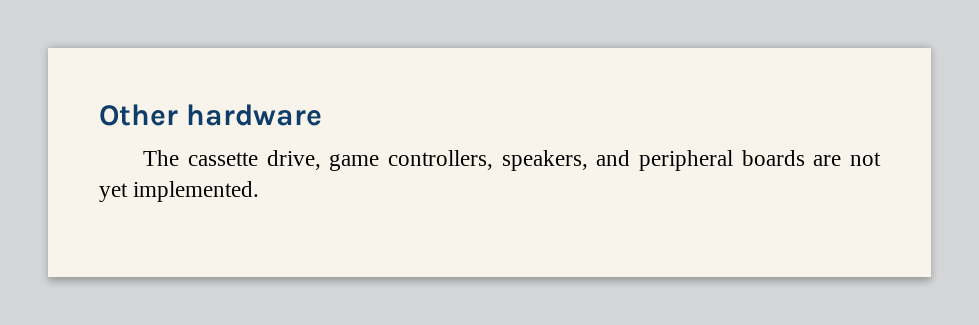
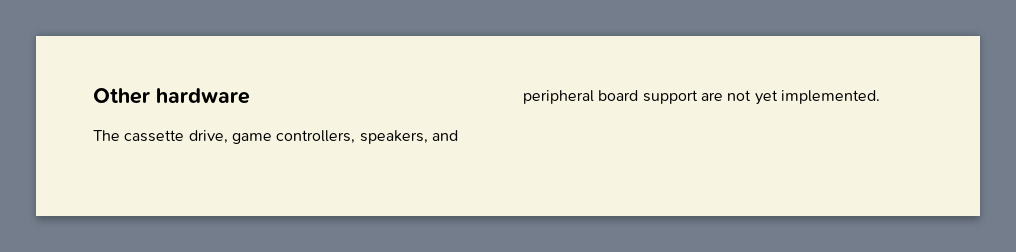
[741,150,805,166] boards -> [598,90,698,104] board support

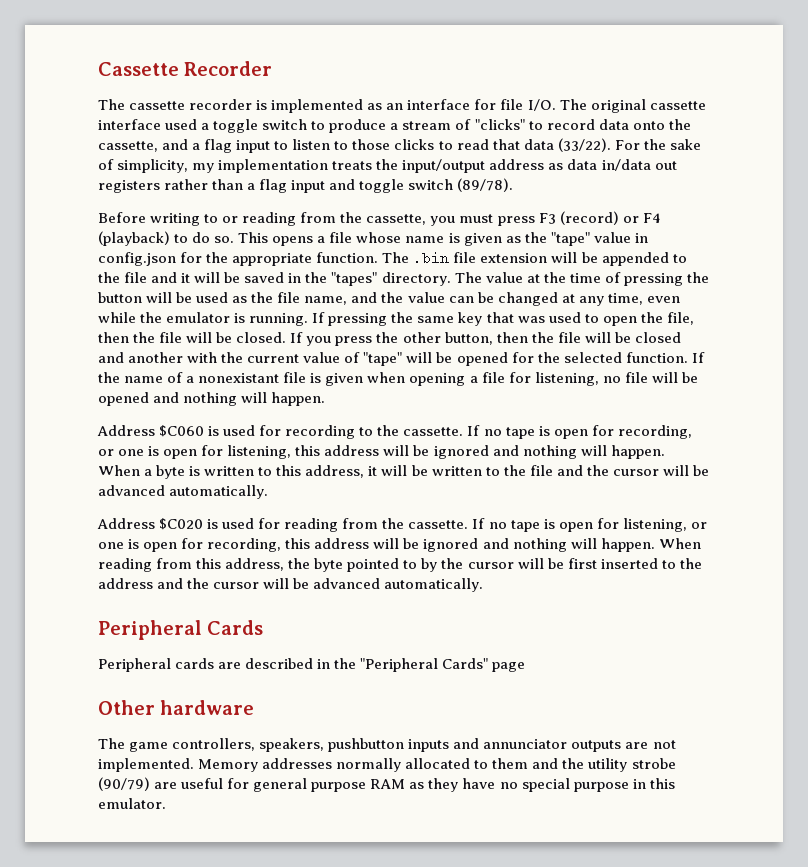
(93, 96) none -> [98,61,273,76] [98,99,706,113] [98,119,691,133] [98,138,701,153] [98,159,677,173] [98,178,514,193] [98,211,661,226] [98,231,648,246] [98,251,687,266] [98,272,709,286] [98,292,680,306] [98,312,694,326] [98,332,681,346] [98,352,705,366] [98,372,698,386] [98,392,326,406] [97,425,692,439] [98,445,665,459] [98,465,709,479] [98,485,269,499] [97,518,707,532] [98,538,701,552] [98,558,702,572] [98,578,484,592] [98,620,264,640] [98,658,526,672] Cassette Recorder // The cassette recorder is implemented as an interface for file I/O. The original cassette interface used a toggle switch to produce a stream of "clicks" to record data onto the cassette, and a flag input to listen to those clicks to read that data (33/22). For the sake of simplicity, my implementation treats the input/output address as data in/data out registers rather than a flag input and toggle switch (89/78). // Before writing to or reading from the cassette, you must press F3 (record) or F4 (playback) to do so. This opens a file whose name is given as the "tape" value in config.json for the appropriate function. The .bin file extension will be appended to the file and it will be saved in the "tapes" directory. The value at the time of pressing the button will be used as the file name, and the value can be changed at any time, even while the emulator is running. If pressing the same key that was used to open the file, then the file will be closed. If you press the other button, then the file will be closed and another with the current value of "tape" will be opened for the selected function. If the name of a nonexistant file is given when opening a file for listening, no file will be opened and nothing will happen. // Address $C060 is used for recording to the cassette. If no tape is open for recording, or one is open for listening, this address will be ignored and nothing will happen. When a byte is written to this address, it will be written to the file and the cursor will be advanced automatically. // Address $C020 is used for reading from the cassette. If no tape is open for listening, or one is open for recording, this address will be ignored and nothing will happen. When reading from this address, the byte pointed to by the cursor will be first inserted to the address and the cursor will be advanced automatically. // Peripheral Cards // Peripheral cards are described in the "Peripheral Cards" page //
[124,130,228,144] cassette drive, -> (125, 743) none
[431,130,458,141] [523,90,880,105] and peripheral board support are not yet implemented. -> [328,738,676,752] [98,758,676,772] [98,777,675,792] [98,798,166,809] pushbutton inputs and annunciator outputs are not implemented. Memory addresses normally allocated to them and the utility strobe (90/79) are useful for general purpose RAM as they have no special purpose in this emulator.

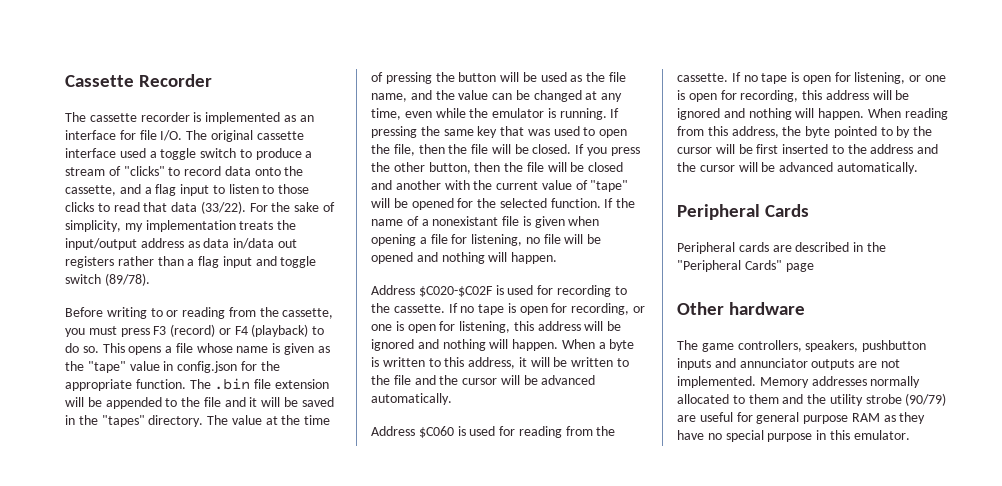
[159,425,205,437] $C060 -> [418,286,493,297] $C020-$C02F
[159,518,204,530] $C020 -> [418,426,454,438] $C060

